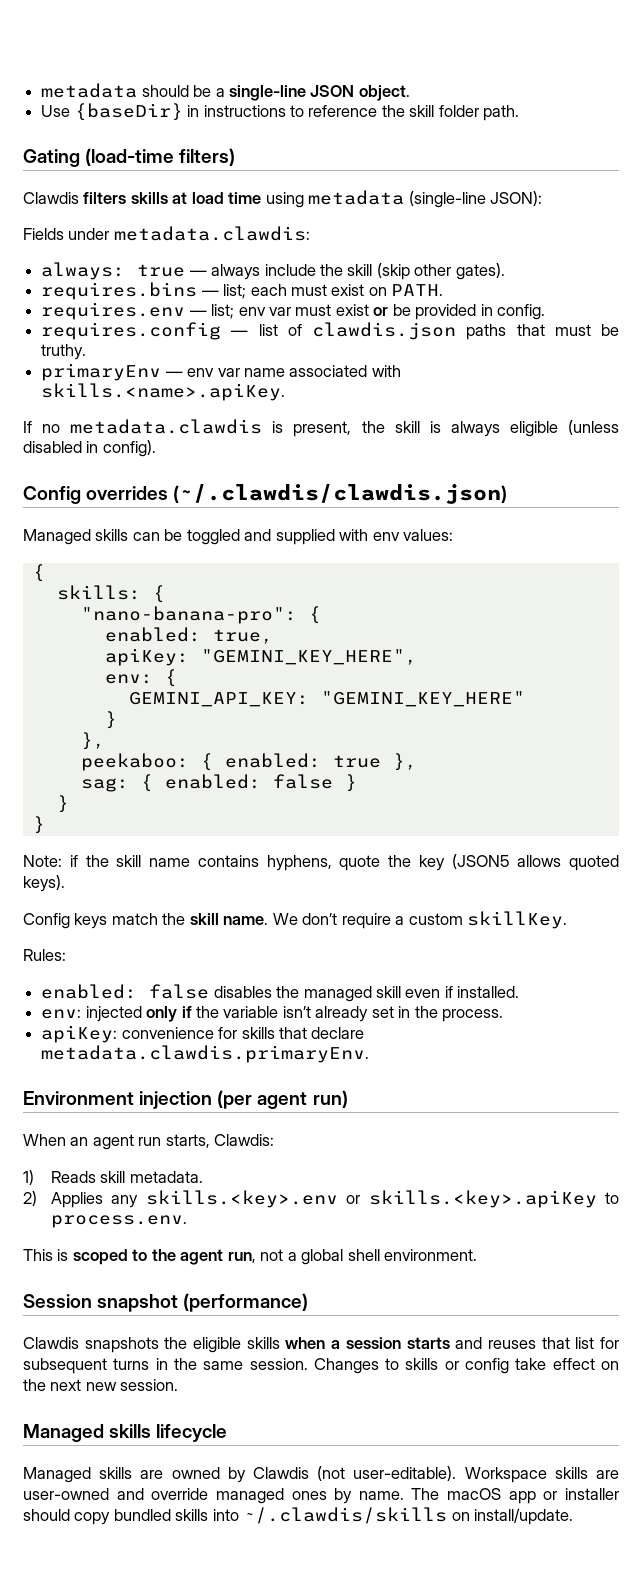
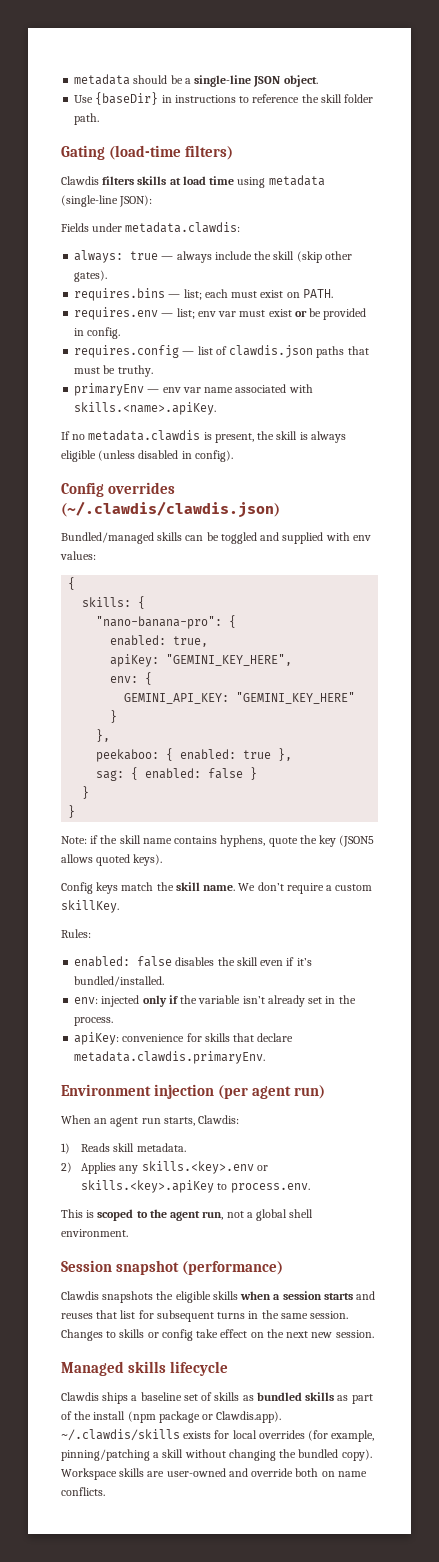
[23,529,91,545] Managed -> [61,532,154,544] Bundled/managed
[303,986,372,1002] managed -> (235, 961) none
[457,986,520,998] installed. -> [296,958,312,966] [74,976,165,987] it’s bundled/installed.
[23,1466,457,1483] Managed skills are owned by Clawdis (not user-editable). -> [61,1392,373,1404] [61,1411,282,1423] [61,1429,375,1442] [61,1449,372,1461] Clawdis ships a baseline set of skills as bundled skills as part of the install (npm package or Clawdis.app). ~/.clawdis/skills exists for local overrides (for example, pinning/patching a skill without changing the bundled copy).
[215,1488,619,1504] [23,1507,574,1525] managed ones by name. The macOS app or installer should copy bundled skills into ~/.clawdis/skills on install/update. -> [295,1468,367,1477] [61,1487,105,1496] both on name conflicts.

